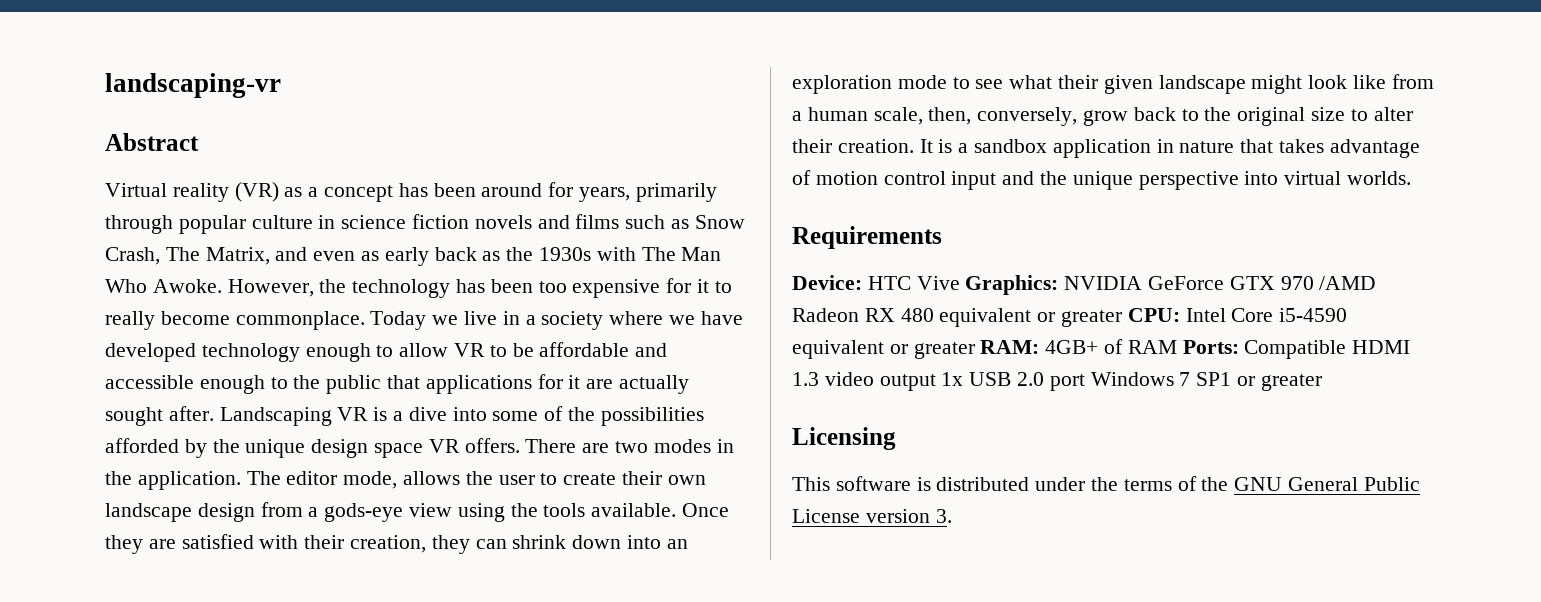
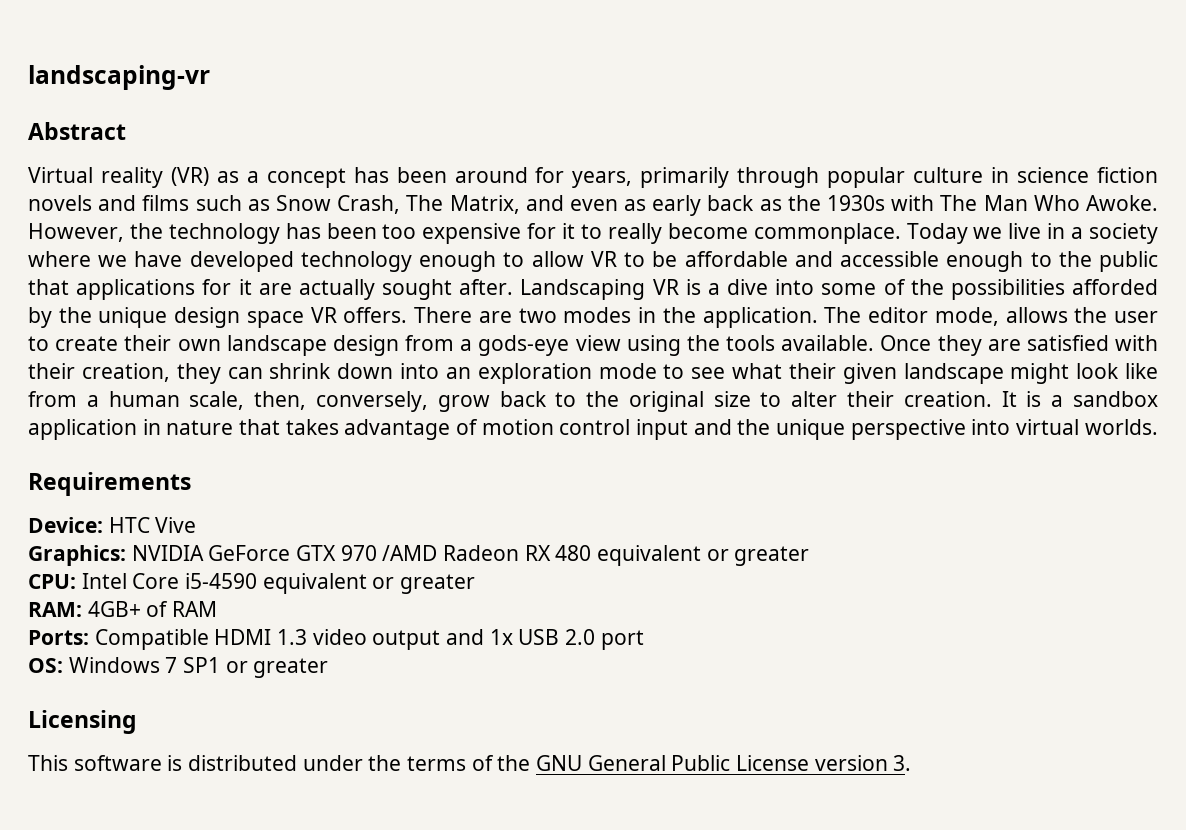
(960, 283) none -> (197, 525) //
(1123, 318) none -> (810, 556) //
(975, 350) none -> (476, 584) //
(1177, 347) none -> (218, 609) //
(936, 382) none -> [446,629,485,645] and
(1085, 382) none -> [28,658,63,673] // OS:

